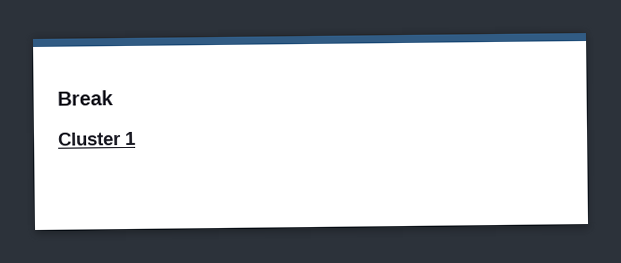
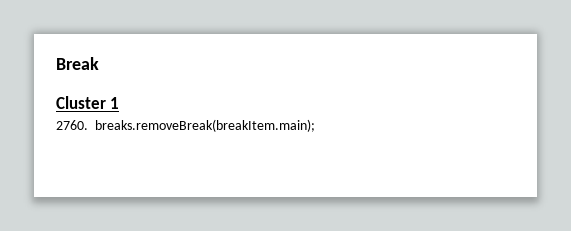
(136, 138) none -> [56,119,315,132] // 2760. breaks.removeBreak(breakItem.main);

